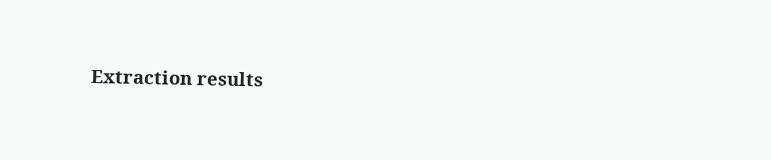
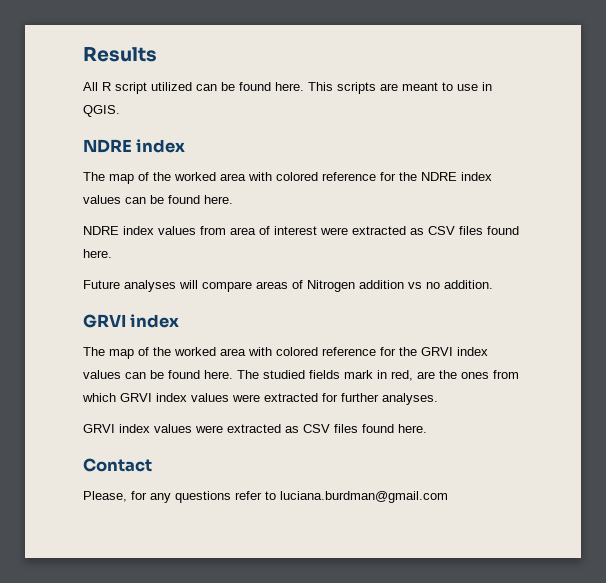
[90,68,264,87] Extraction results -> [83,47,157,62] [83,82,492,94] [83,105,120,117] [83,139,186,153] [83,172,492,184] [83,195,233,204] [83,226,519,235] [83,249,112,258] [83,280,493,292] [83,314,180,328] [83,347,488,359] [83,370,519,381] [82,393,438,405] [83,424,427,433] [83,458,152,472] [83,491,448,503] Results // All R script utilized can be found here. This scripts are meant to use in QGIS. // NDRE index // The map of the worked area with colored reference for the NDRE index values can be found here. // NDRE index values from area of interest were extracted as CSV files found here. // Future analyses will compare areas of Nitrogen addition vs no addition. // GRVI index // The map of the worked area with colored reference for the GRVI index values can be found here. The studied fields mark in red, are the ones from which GRVI index values were extracted for further analyses. // GRVI index values were extracted as CSV files found here. // Contact // Please, for any questions refer to luciana.burdman@gmail.com

